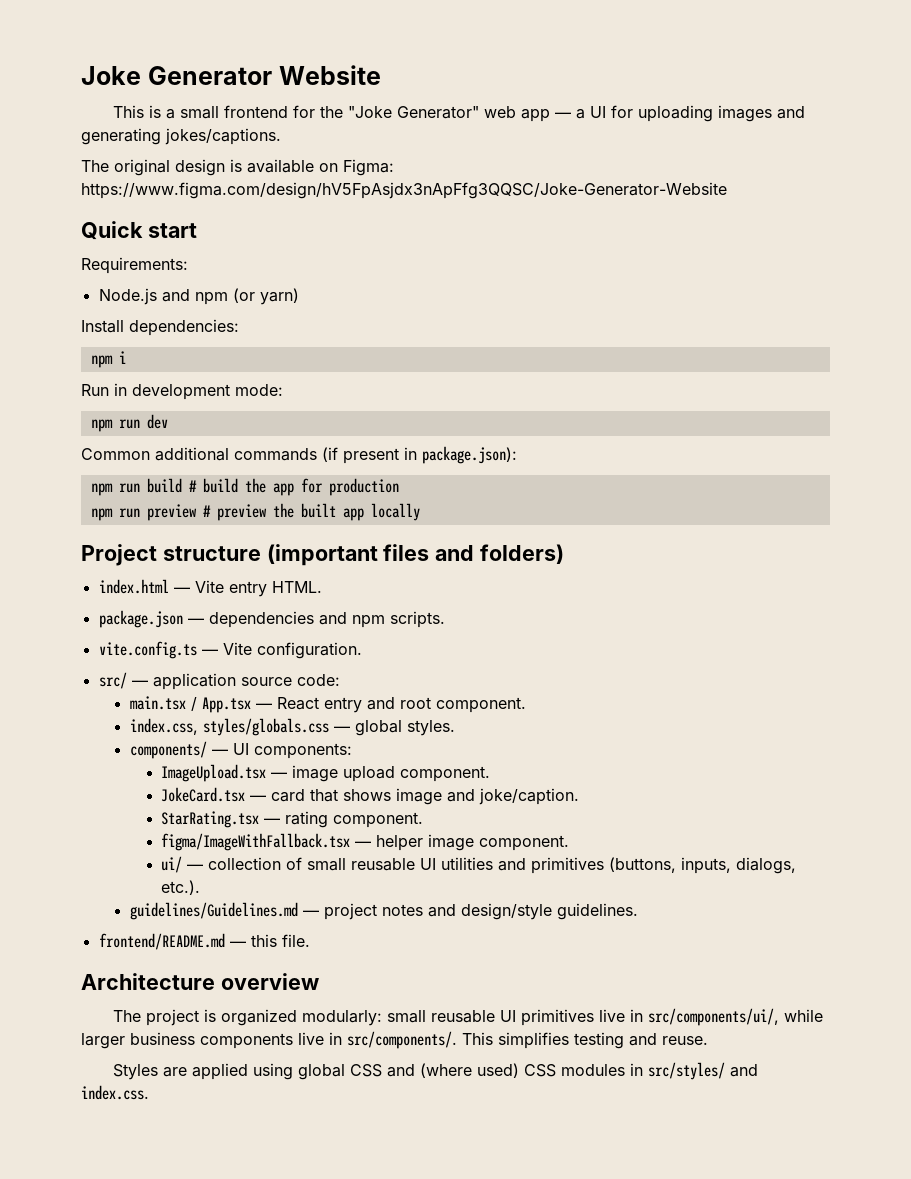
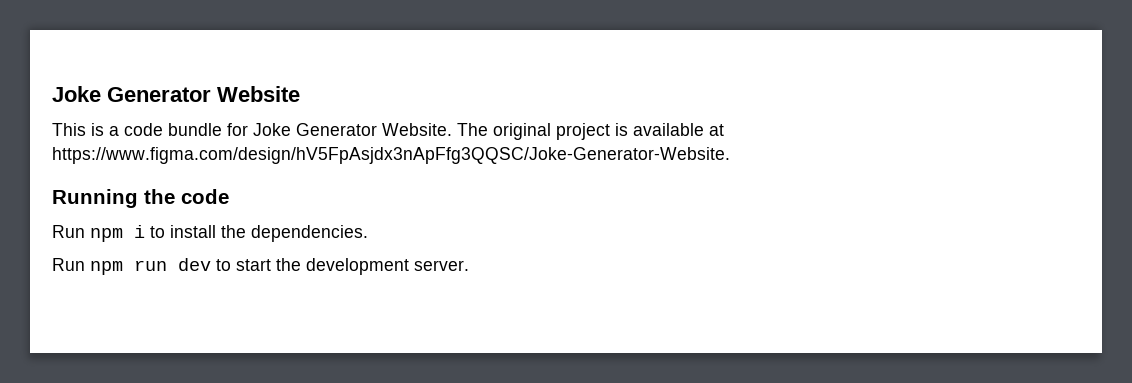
[179,105,805,122] [81,128,281,145] small frontend for the "Joke Generator" web app — a UI for uploading images and generating jokes/captions. // -> [124,123,452,136] code bundle for Joke Generator Website.
[175,159,225,176] design -> [556,123,610,140] project
[319,159,394,176] [81,182,727,199] [81,221,197,240] [81,257,188,274] [98,288,299,305] [81,319,239,336] [90,351,126,368] [81,383,283,400] [90,414,168,432] [81,446,517,464] [90,478,399,496] [90,503,420,521] [81,544,565,566] [98,579,322,597] [98,610,445,628] [98,641,362,659] [98,672,340,690] [129,696,526,713] [129,718,455,736] [129,741,352,759] [161,764,491,782] [161,787,580,805] [161,811,424,828] [161,833,570,851] [161,856,797,874] [161,880,201,895] [129,902,638,920] [98,933,310,950] [81,973,319,990] [112,1008,823,1026] [81,1031,708,1049] [112,1062,758,1080] [81,1085,149,1100] on Figma: https://www.figma.com/design/hV5FpAsjdx3nApFfg3QQSC/Joke-Generator-Website // Quick start // Requirements: // Node.js and npm (or yarn) // Install dependencies: // npm i // Run in development mode: // npm run dev // Common additional commands (if present in package.json): // npm run build # build the app for production // npm run preview # preview the built app locally // Project structure (important files and folders) // index.html — Vite entry HTML. // package.json — dependencies and npm scripts. // vite.config.ts — Vite configuration. // src/ — application source code: // main.tsx / App.tsx — React entry and root component. // index.css, styles/globals.css — global styles. // components/ — UI components: // ImageUpload.tsx — image upload component. // JokeCard.tsx — card that shows image and joke/caption. // StarRating.tsx — rating component. // figma/ImageWithFallback.tsx — helper image component. // ui/ — collection of small reusable UI utilities and primitives (buttons, inputs, dialogs, etc.). // guidelines/Guidelines.md — project notes and design/style guidelines. // frontend/README.md — this file. // Architecture overview // The project is organized modularly: small reusable UI primitives live in src/components/ui/, while larger business components live in src/components/. This simplifies testing and reuse. // Styles are applied using global CSS and (where used) CSS modules in src/styles/ and index.css. -> [709,124,724,136] [52,147,730,164] [52,189,229,208] [52,225,368,242] [52,258,469,275] at https://www.figma.com/design/hV5FpAsjdx3nApFfg3QQSC/Joke-Generator-Website. // Running the code // Run npm i to install the dependencies. // Run npm run dev to start the development server.

